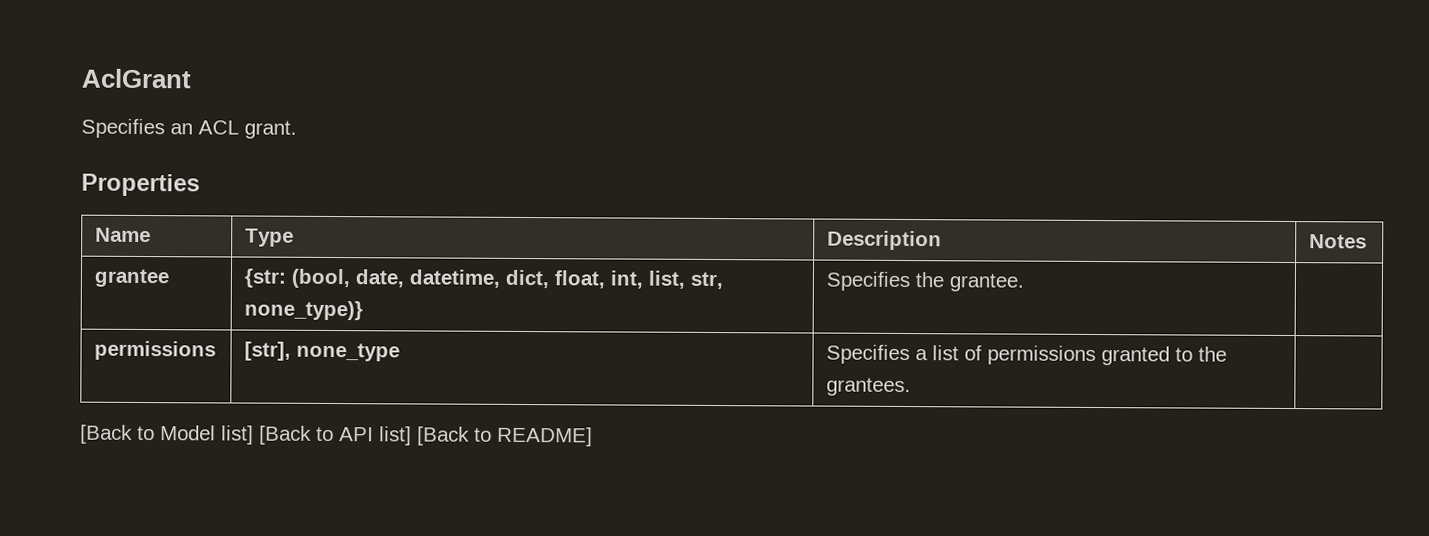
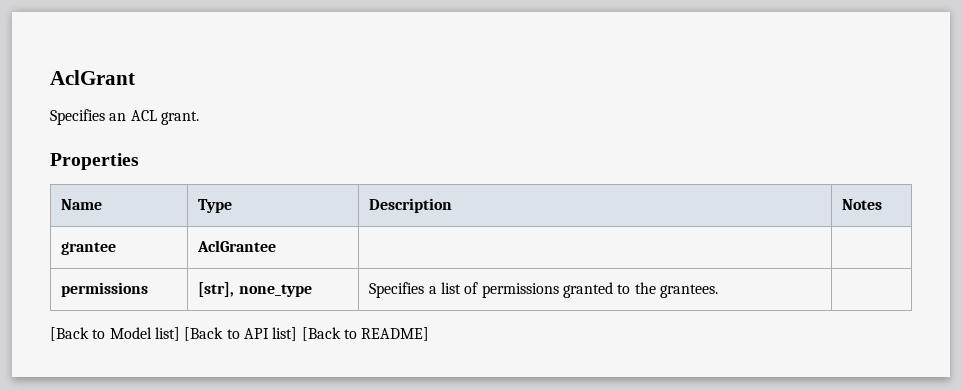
[244,268,724,290] [244,300,364,321] [826,271,1025,292] {str: (bool, date, datetime, dict, float, int, list, str, none_type)} | Specifies the grantee. -> [197,240,277,252] AclGrantee |

